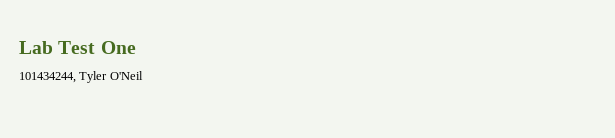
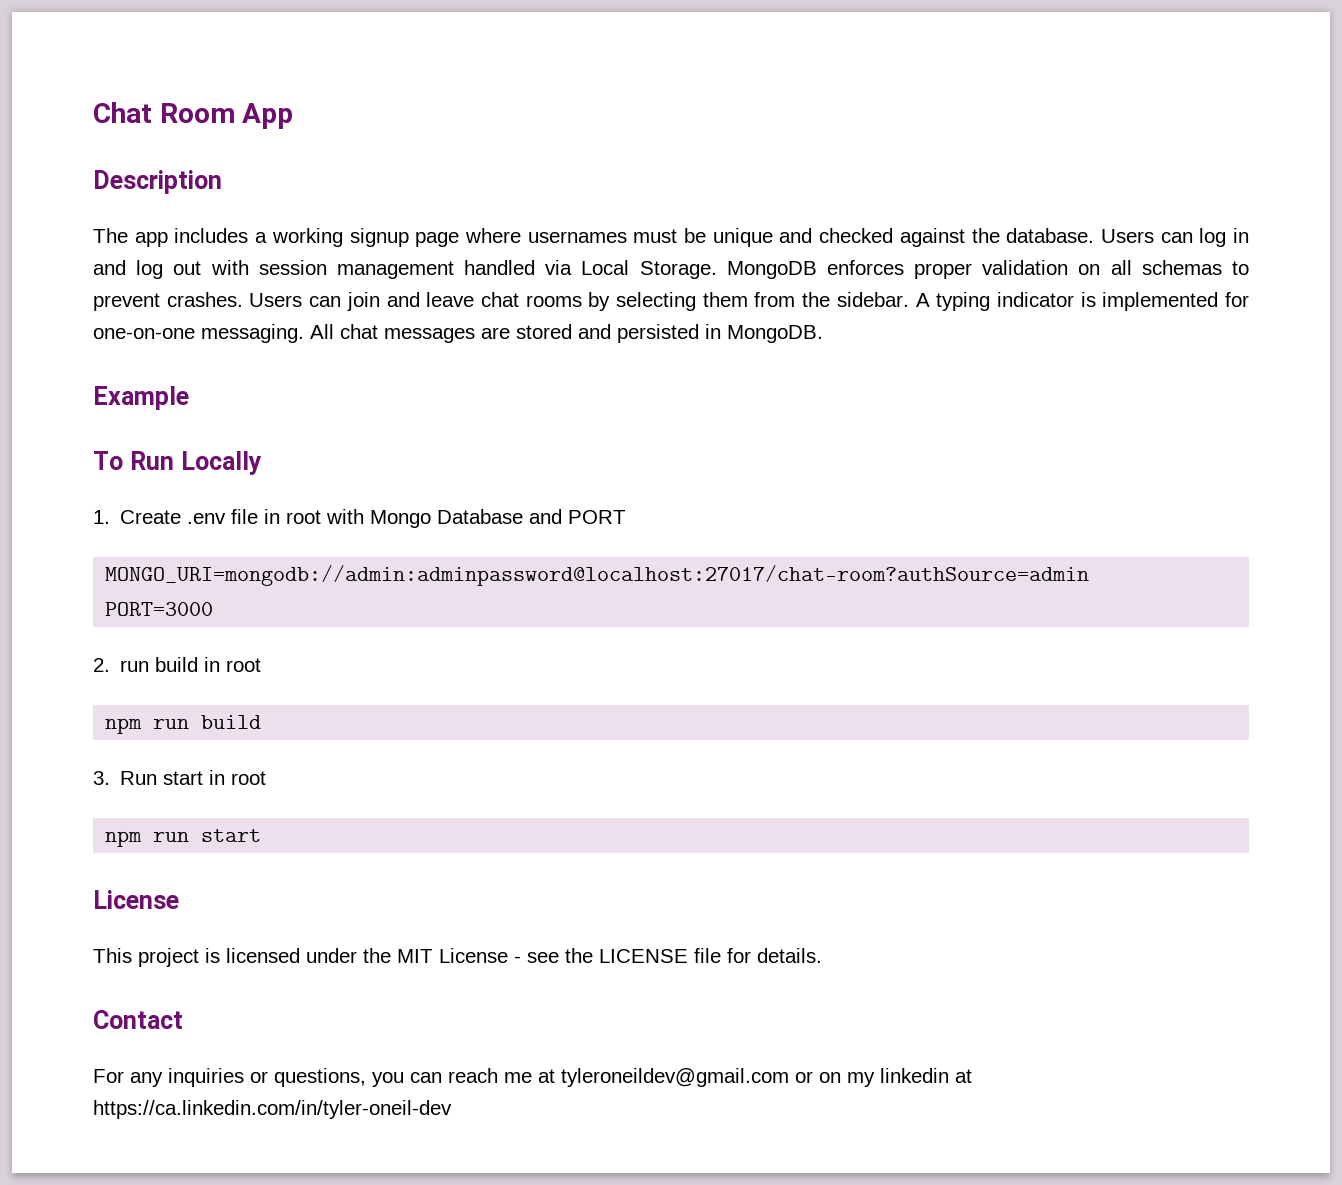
[19,41,136,54] [19,71,143,83] Lab Test One // 101434244, Tyler O'Neil -> [93,102,294,129] [93,170,222,194] [93,228,1250,247] [93,260,1249,279] [93,292,1250,311] [93,324,823,343] [93,386,189,410] [93,451,262,475] [93,509,627,528] [105,565,1090,586] [105,602,214,616] [93,657,262,672] [105,715,262,734] [93,770,267,785] [105,829,262,847] [93,890,179,909] [93,948,822,967] [93,1010,183,1029] [93,1068,972,1087] [93,1100,452,1119] Chat Room App // Description // The app includes a working signup page where usernames must be unique and checked against the database. Users can log in and log out with session management handled via Local Storage. MongoDB enforces proper validation on all schemas to prevent crashes. Users can join and leave chat rooms by selecting them from the sidebar. A typing indicator is implemented for one-on-one messaging. All chat messages are stored and persisted in MongoDB. // Example // To Run Locally // 1. Create .env file in root with Mongo Database and PORT // MONGO_URI=mongodb://admin:adminpassword@localhost:27017/chat-room?authSource=admin // PORT=3000 // 2. run build in root // npm run build // 3. Run start in root // npm run start // License // This project is licensed under the MIT License - see the LICENSE file for details. // Contact // For any inquiries or questions, you can reach me at tyleroneildev@gmail.com or on my linkedin at https://ca.linkedin.com/in/tyler-oneil-dev

